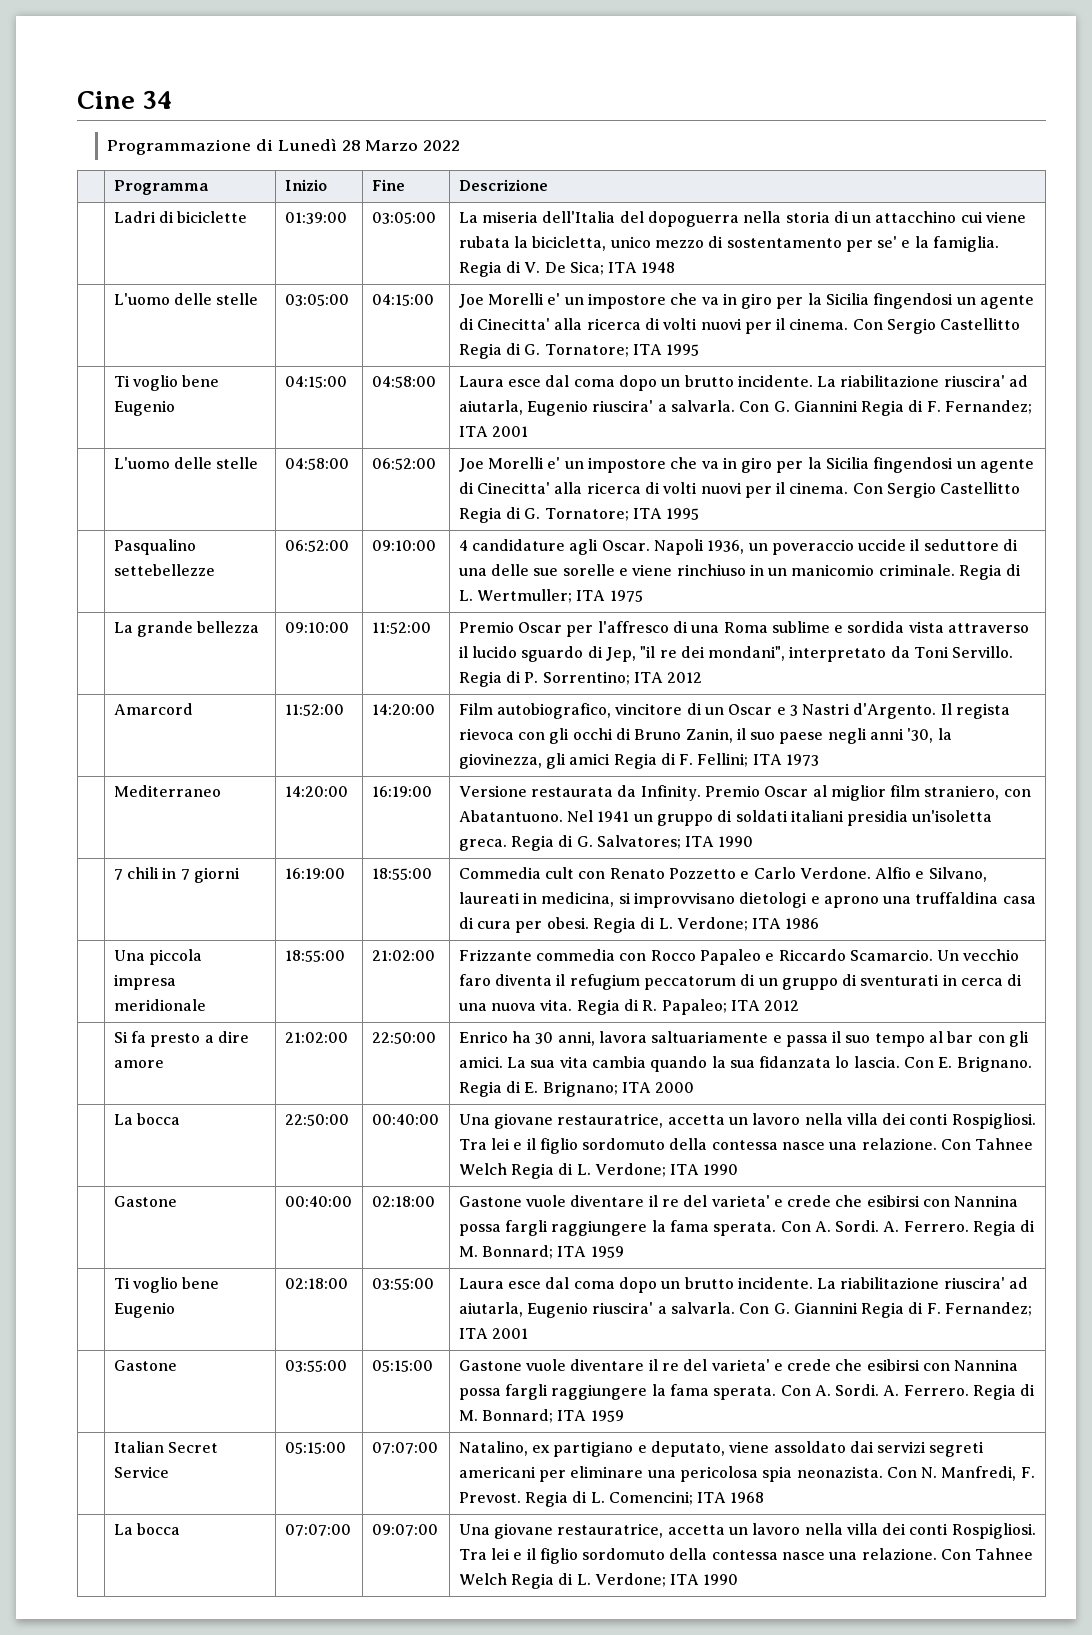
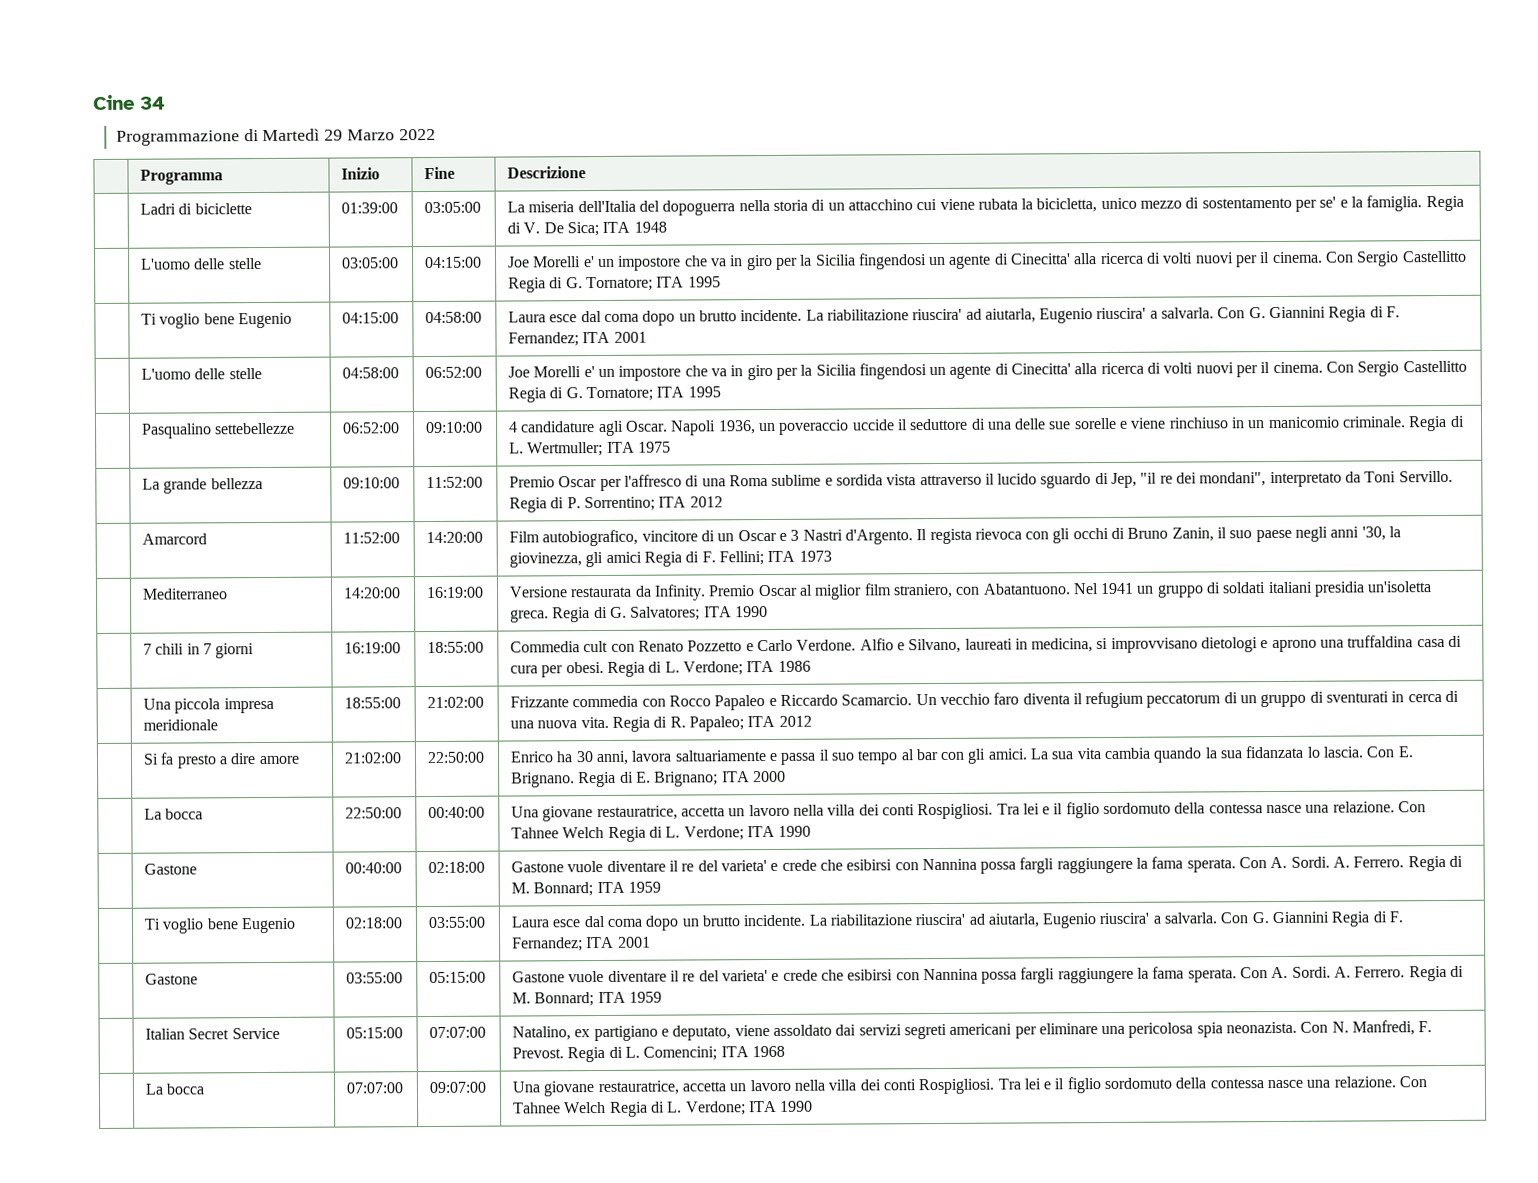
[277,138,361,151] Lunedì 28 -> [262,128,344,141] Martedì 29

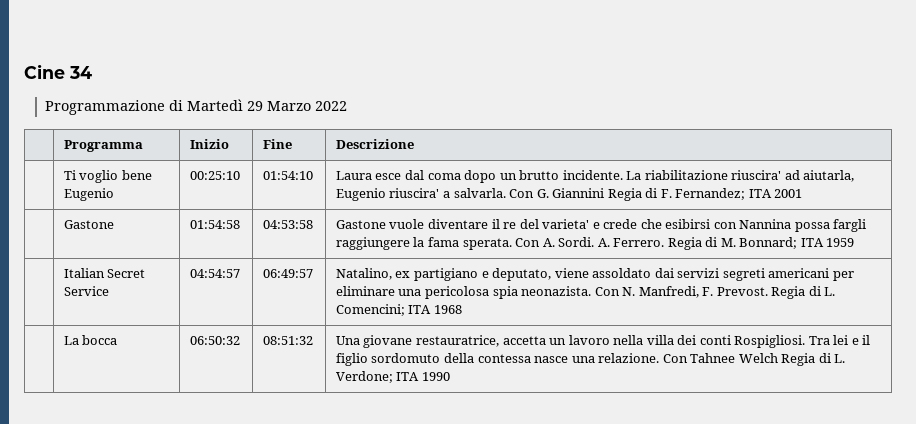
[139,203,252,215] [340,202,398,214] [423,201,481,214] [506,195,1464,216] [506,221,667,237] [140,258,262,270] [341,257,399,269] [424,256,482,269] [507,250,1467,271] [507,276,721,293] [140,312,292,329] [341,312,399,324] [424,311,482,324] [507,306,1401,326] [507,331,647,347] [140,368,262,380] [341,367,399,379] [424,366,482,379] [507,360,1467,381] [507,386,721,403] [140,422,296,439] [341,422,400,434] [424,421,483,434] [507,415,1465,437] [508,441,671,457] [141,478,263,494] [342,477,400,489] [425,476,483,489] [508,470,1453,492] [508,496,723,513] [141,533,207,545] [342,532,400,544] [425,531,483,544] [508,526,1401,547] [508,550,832,568] [141,588,228,600] [342,587,401,599] [425,586,484,599] [508,581,1433,601] [509,606,768,623] [142,643,255,659] [343,642,401,654] [426,641,484,654] [509,635,1463,654] [509,660,811,678] [142,697,274,714] [142,719,218,731] [343,697,401,709] [426,696,484,709] [509,690,1460,711] [509,715,812,732] [142,752,300,769] [343,752,402,764] [426,751,485,764] [509,745,1413,766] [510,770,786,788] [143,808,204,820] [344,807,402,819] [427,806,485,819] [510,801,1427,822] [510,825,812,842] [143,863,197,875] [344,862,402,874] [427,861,485,874] [510,855,1463,874] [510,881,661,897] [143,917,296,934] [344,917,402,929] [427,916,485,929] Ladri di biciclette | 01:39:00 | 03:05:00 | La miseria dell'Italia del dopoguerra nella storia di un attacchino cui viene rubata la bicicletta, unico mezzo di sostentamento per se' e la famiglia. Regia di V. De Sica; ITA 1948 // | L'uomo delle stelle | 03:05:00 | 04:15:00 | Joe Morelli e' un impostore che va in giro per la Sicilia fingendosi un agente di Cinecitta' alla ricerca di volti nuovi per il cinema. Con Sergio Castellitto Regia di G. Tornatore; ITA 1995 // | Ti voglio bene Eugenio | 04:15:00 | 04:58:00 | Laura esce dal coma dopo un brutto incidente. La riabilitazione riuscira' ad aiutarla, Eugenio riuscira' a salvarla. Con G. Giannini Regia di F. Fernandez; ITA 2001 // | L'uomo delle stelle | 04:58:00 | 06:52:00 | Joe Morelli e' un impostore che va in giro per la Sicilia fingendosi un agente di Cinecitta' alla ricerca di volti nuovi per il cinema. Con Sergio Castellitto Regia di G. Tornatore; ITA 1995 // | Pasqualino settebellezze | 06:52:00 | 09:10:00 | 4 candidature agli Oscar. Napoli 1936, un poveraccio uccide il seduttore di una delle sue sorelle e viene rinchiuso in un manicomio criminale. Regia di L. Wertmuller; ITA 1975 // | La grande bellezza | 09:10:00 | 11:52:00 | Premio Oscar per l'affresco di una Roma sublime e sordida vista attraverso il lucido sguardo di Jep, "il re dei mondani", interpretato da Toni Servillo. Regia di P. Sorrentino; ITA 2012 // | Amarcord | 11:52:00 | 14:20:00 | Film autobiografico, vincitore di un Oscar e 3 Nastri d'Argento. Il regista rievoca con gli occhi di Bruno Zanin, il suo paese negli anni '30, la giovinezza, gli amici Regia di F. Fellini; ITA 1973 // | Mediterraneo | 14:20:00 | 16:19:00 | Versione restaurata da Infinity. Premio Oscar al miglior film straniero, con Abatantuono. Nel 1941 un gruppo di soldati italiani presidia un'isoletta greca. Regia di G. Salvatores; ITA 1990 // | 7 chili in 7 giorni | 16:19:00 | 18:55:00 | Commedia cult con Renato Pozzetto e Carlo Verdone. Alfio e Silvano, laureati in medicina, si improvvisano dietologi e aprono una truffaldina casa di cura per obesi. Regia di L. Verdone; ITA 1986 // | Una piccola impresa meridionale | 18:55:00 | 21:02:00 | Frizzante commedia con Rocco Papaleo e Riccardo Scamarcio. Un vecchio faro diventa il refugium peccatorum di un gruppo di sventurati in cerca di una nuova vita. Regia di R. Papaleo; ITA 2012 // | Si fa presto a dire amore | 21:02:00 | 22:50:00 | Enrico ha 30 anni, lavora saltuariamente e passa il suo tempo al bar con gli amici. La sua vita cambia quando la sua fidanzata lo lascia. Con E. Brignano. Regia di E. Brignano; ITA 2000 // | La bocca | 22:50:00 | 00:40:00 | Una giovane restauratrice, accetta un lavoro nella villa dei conti Rospigliosi. Tra lei e il figlio sordomuto della contessa nasce una relazione. Con Tahnee Welch Regia di L. Verdone; ITA 1990 // | Gastone | 00:40:00 | 02:18:00 | Gastone vuole diventare il re del varieta' e crede che esibirsi con Nannina possa fargli raggiungere la fama sperata. Con A. Sordi. A. Ferrero. Regia di M. Bonnard; ITA 1959 // | Ti voglio bene Eugenio | 02:18:00 | 03:55:00 -> [63,170,152,183] [63,188,114,201] [189,171,240,180] [262,171,313,180] Ti voglio bene Eugenio | 00:25:10 | 01:54:10
[345,972,403,984] [428,971,486,984] 03:55:00 | 05:15:00 -> [189,220,240,229] [262,220,313,229] 01:54:58 | 04:53:58
[345,1027,403,1039] [428,1026,486,1039] 05:15:00 | 07:07:00 -> [189,269,240,278] [262,269,313,278] 04:54:57 | 06:49:57
[345,1082,403,1094] [428,1081,486,1094] 07:07:00 | 09:07:00 -> [189,336,240,345] [262,336,313,345] 06:50:32 | 08:51:32

